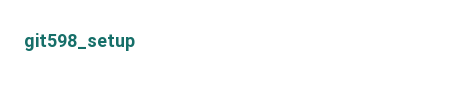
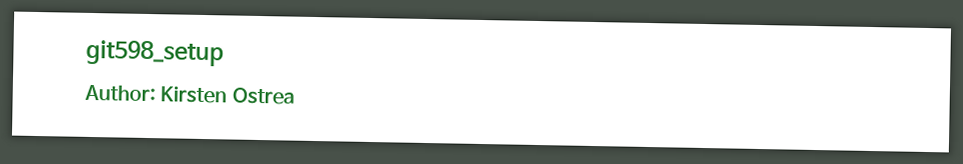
(135, 42) none -> [84,84,295,105] // Author: Kirsten Ostrea

